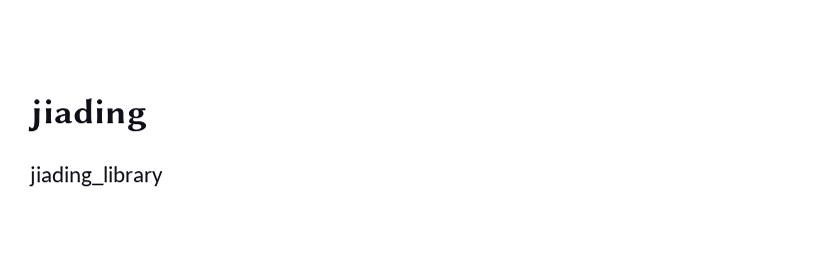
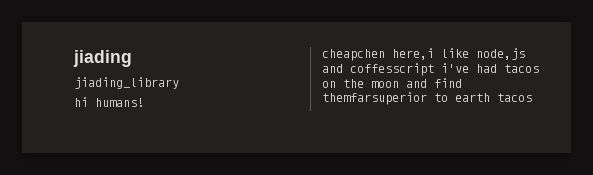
(164, 176) none -> [74,97,144,107] [322,48,525,61] [322,63,539,76] [322,78,462,88] [322,92,532,105] // hi humans! // cheapchen here,i like node,js and coffesscript i've had tacos on the moon and find themfarsuperior to earth tacos

